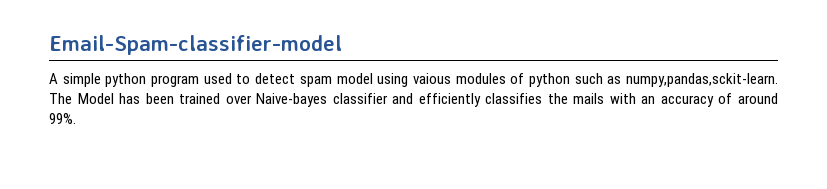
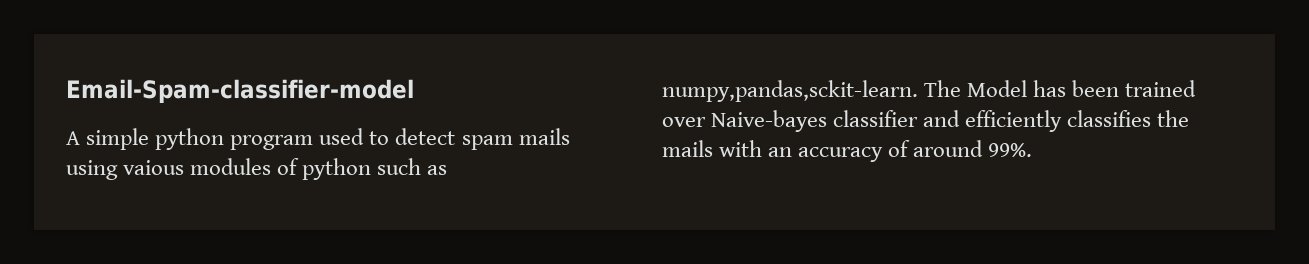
[336,73,373,84] model -> [518,128,570,145] mails

